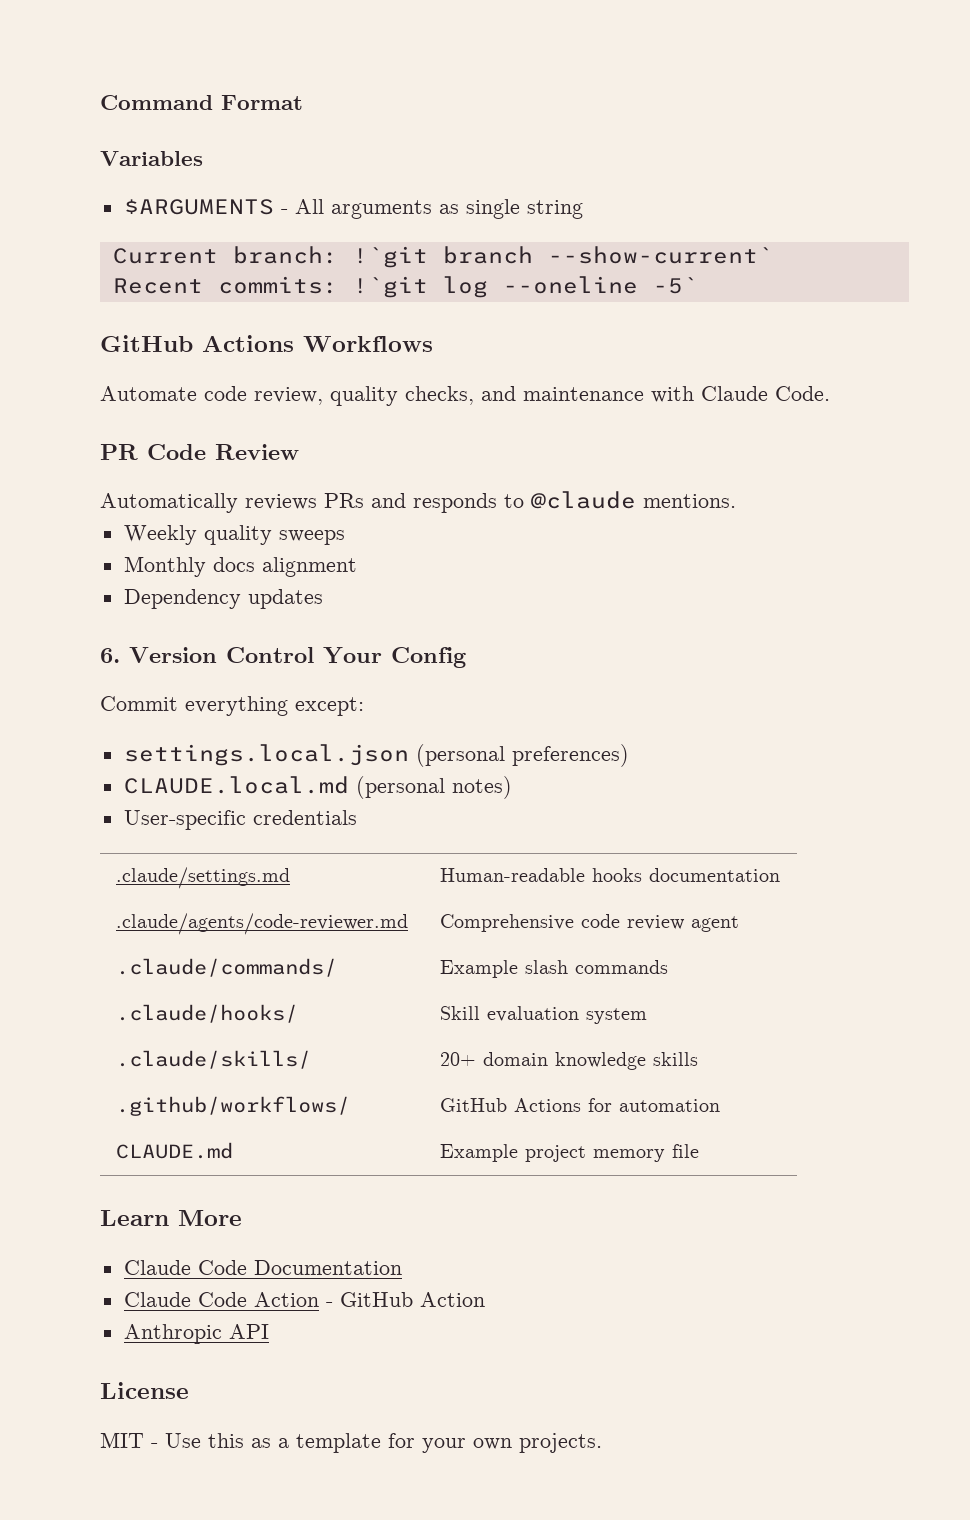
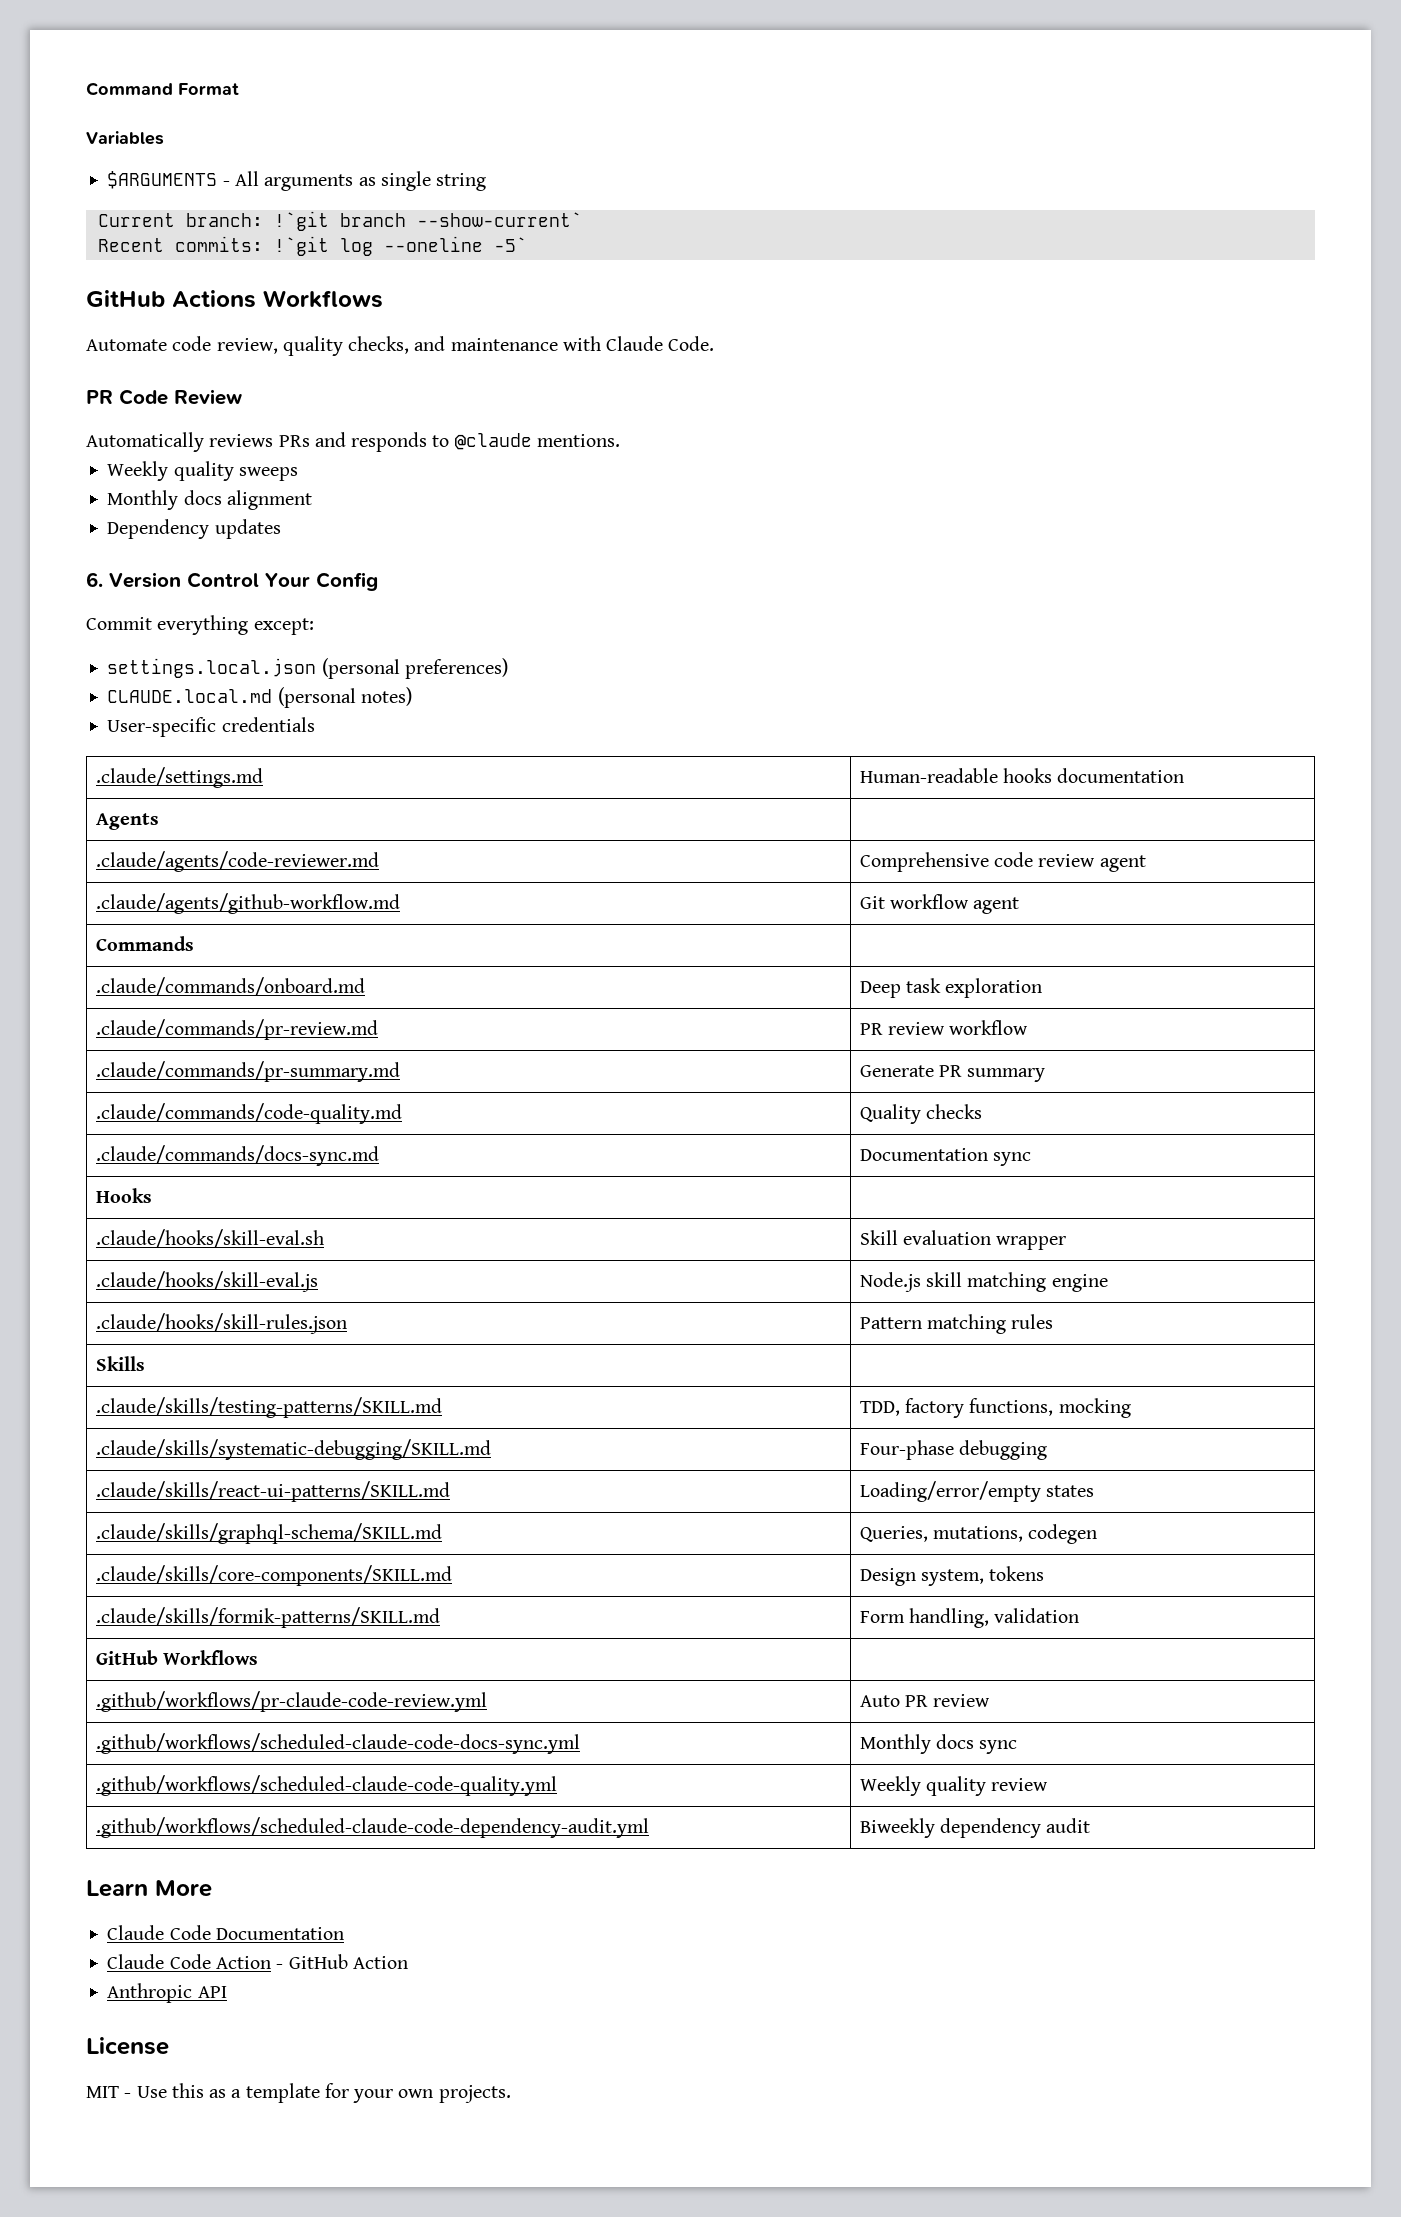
(780, 875) none -> [95,813,159,830] // Agents |
[115,958,337,977] [439,960,668,978] [115,1004,298,1023] [439,1006,647,1024] [115,1050,311,1069] [439,1052,698,1070] [115,1096,350,1116] [439,1098,720,1112] [115,1142,233,1159] [439,1144,699,1162] .claude/commands/ | Example slash commands // .claude/hooks/ | Skill evaluation system // .claude/skills/ | 20+ domain knowledge skills // .github/workflows/ | GitHub Actions for automation // CLAUDE.md | Example project memory file -> [95,893,400,914] [859,894,1020,914] [95,936,194,951] [95,977,365,996] [859,978,1043,998] [95,1019,378,1040] [859,1020,1029,1035] [95,1061,400,1082] [859,1065,1046,1082] [95,1103,402,1124] [859,1104,983,1124] [95,1145,379,1166] [859,1148,1032,1166] [95,1188,152,1203] [95,1229,324,1248] [859,1230,1067,1250] [95,1271,318,1292] [859,1272,1108,1292] [95,1313,347,1334] [859,1314,1054,1334] [95,1356,145,1371] [95,1397,442,1418] [859,1398,1131,1418] [95,1439,491,1460] [859,1440,1048,1460] [95,1481,450,1502] [859,1481,1095,1502] [95,1523,442,1544] [859,1524,1098,1544] [95,1565,452,1586] [859,1566,1045,1586] [95,1607,440,1628] [859,1608,1080,1628] [95,1650,259,1665] [95,1691,487,1712] [859,1694,991,1707] [95,1733,580,1754] [859,1734,1018,1754] [95,1775,557,1796] [859,1776,1049,1796] [95,1817,649,1838] [859,1818,1091,1838] .claude/agents/github-workflow.md | Git workflow agent // Commands | // .claude/commands/onboard.md | Deep task exploration // .claude/commands/pr-review.md | PR review workflow // .claude/commands/pr-summary.md | Generate PR summary // .claude/commands/code-quality.md | Quality checks // .claude/commands/docs-sync.md | Documentation sync // Hooks | // .claude/hooks/skill-eval.sh | Skill evaluation wrapper // .claude/hooks/skill-eval.js | Node.js skill matching engine // .claude/hooks/skill-rules.json | Pattern matching rules // Skills | // .claude/skills/testing-patterns/SKILL.md | TDD, factory functions, mocking // .claude/skills/systematic-debugging/SKILL.md | Four-phase debugging // .claude/skills/react-ui-patterns/SKILL.md | Loading/error/empty states // .claude/skills/graphql-schema/SKILL.md | Queries, mutations, codegen // .claude/skills/core-components/SKILL.md | Design system, tokens // .claude/skills/formik-patterns/SKILL.md | Form handling, validation // GitHub Workflows | // .github/workflows/pr-claude-code-review.yml | Auto PR review // .github/workflows/scheduled-claude-code-docs-sync.yml | Monthly docs sync // .github/workflows/scheduled-claude-code-quality.yml | Weekly quality review // .github/workflows/scheduled-claude-code-dependency-audit.yml | Biweekly dependency audit

